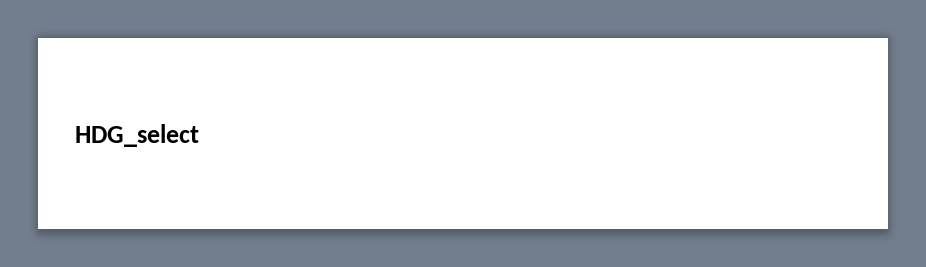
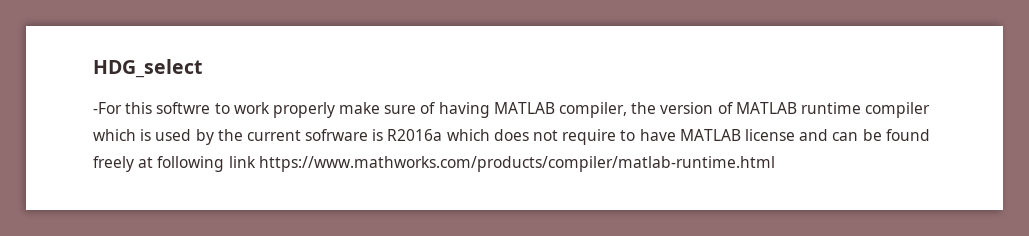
(199, 135) none -> [93,102,931,118] [93,129,930,145] [93,156,775,172] // -For this softwre to work properly make sure of having MATLAB compiler, the version of MATLAB runtime compiler which is used by the current sofrware is R2016a which does not require to have MATLAB license and can be found freely at following link https://www.mathworks.com/products/compiler/matlab-runtime.html

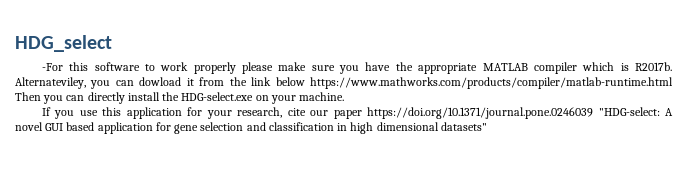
[156,102,211,114] softwre -> [94,62,140,71] software
(335, 110) none -> [241,62,273,74] please
[420,102,931,118] [93,129,930,145] [93,156,775,172] of having MATLAB compiler, the version of MATLAB runtime compiler which is used by the current sofrware is R2016a which does not require to have MATLAB license and can be found freely at following link https://www.mathworks.com/products/compiler/matlab-runtime.html -> [339,62,672,74] [15,77,673,89] [15,92,345,104] [41,107,674,119] [15,122,487,134] you have the appropriate MATLAB compiler which is R2017b. Alternateviley, you can dowload it from the link below https://www.mathworks.com/products/compiler/matlab-runtime.html Then you can directly install the HDG-select.exe on your machine. // If you use this application for your research, cite our paper https://doi.org/10.1371/journal.pone.0246039 "HDG-select: A novel GUI based application for gene selection and classification in high dimensional datasets"

